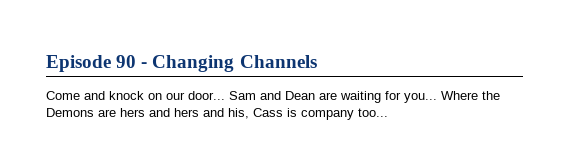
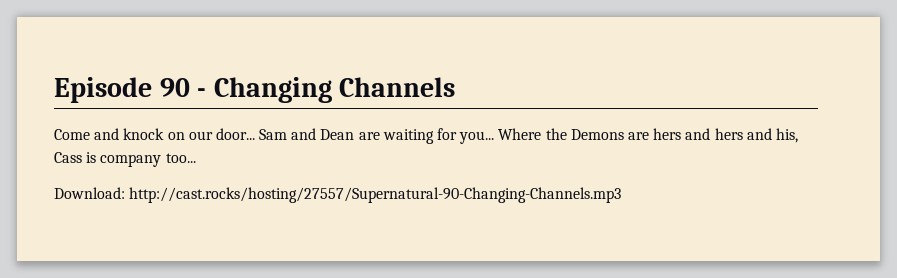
(388, 112) none -> [54,187,622,203] // Download: http://cast.rocks/hosting/27557/Supernatural-90-Changing-Channels.mp3

